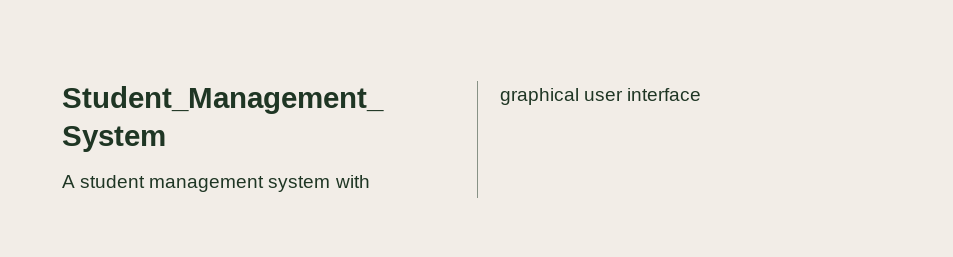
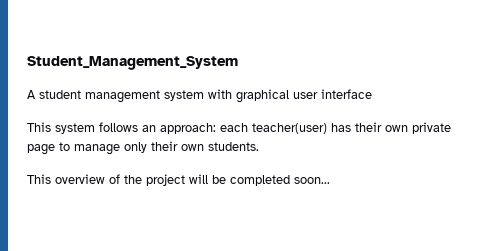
(702, 94) none -> [27,122,451,134] [27,141,259,155] [27,174,330,186] // This system follows an approach: each teacher(user) has their own private page to manage only their own students. // This overview of the project will be completed soon...

